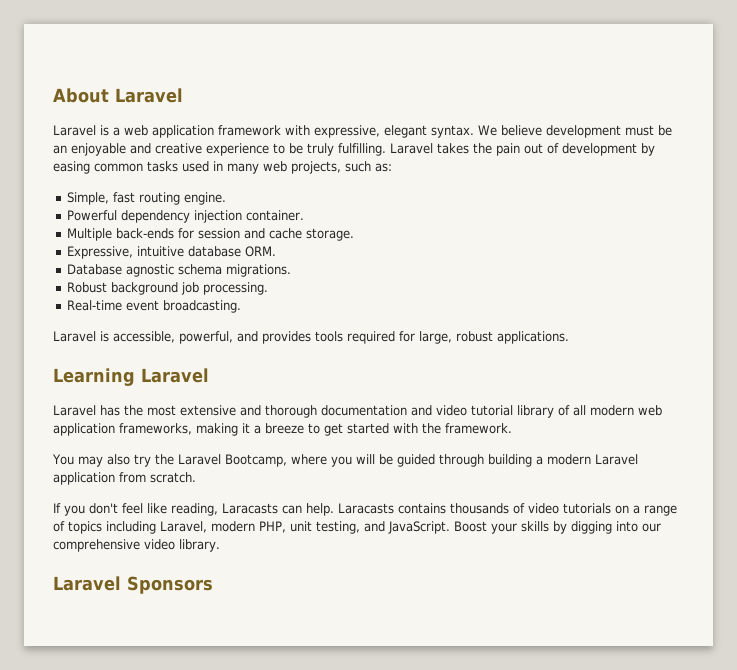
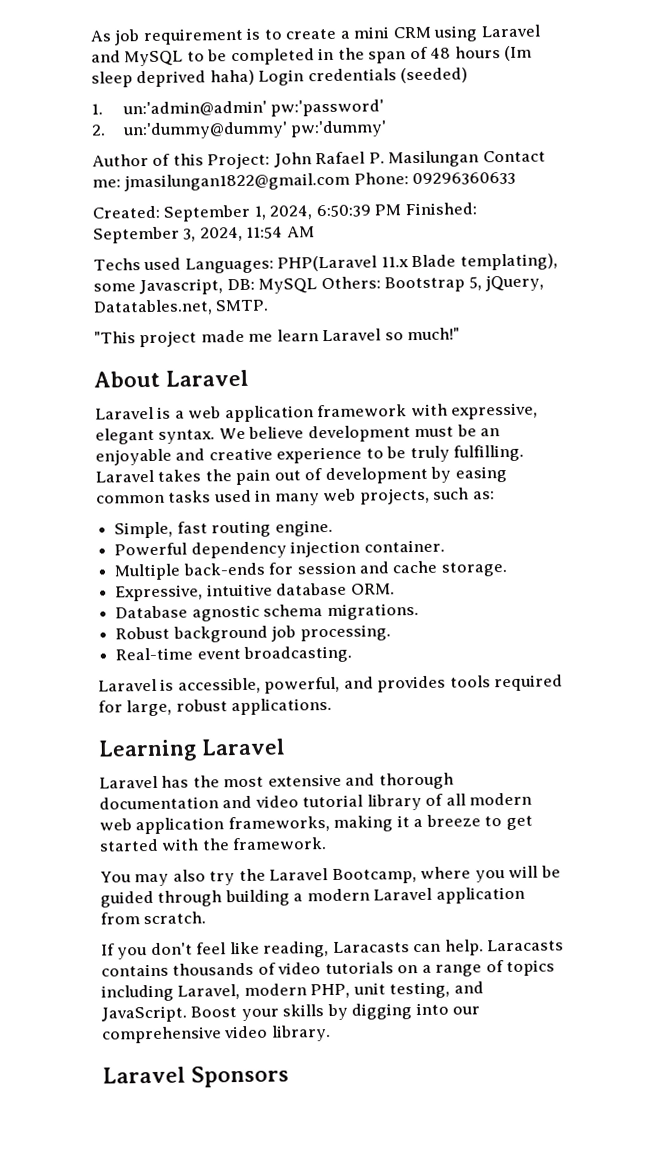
(53, 95) none -> [90,24,540,46] [91,45,533,67] [91,67,469,88] [91,99,385,117] [91,120,388,140] [92,150,546,170] [92,171,517,192] [92,202,477,222] [93,226,315,244] [93,253,558,274] [93,274,545,296] [93,299,270,316] [94,327,461,348] As job requirement is to create a mini CRM using Laravel and MySQL to be completed in the span of 48 hours (Im sleep deprived haha) Login credentials (seeded) // 1. un:'admin@admin' pw:'password' // 2. un:'dummy@dummy' pw:'dummy' // Author of this Project: John Rafael P. Masilungan Contact me: jmasilungan1822@gmail.com Phone: 09296360633 // Created: September 1, 2024, 6:50:39 PM Finished: September 3, 2024, 11:54 AM // Techs used Languages: PHP(Laravel 11.x Blade templating), some Javascript, DB: MySQL Others: Bootstrap 5, jQuery, Datatables.net, SMTP. // "This project made me learn Laravel so much!" //

